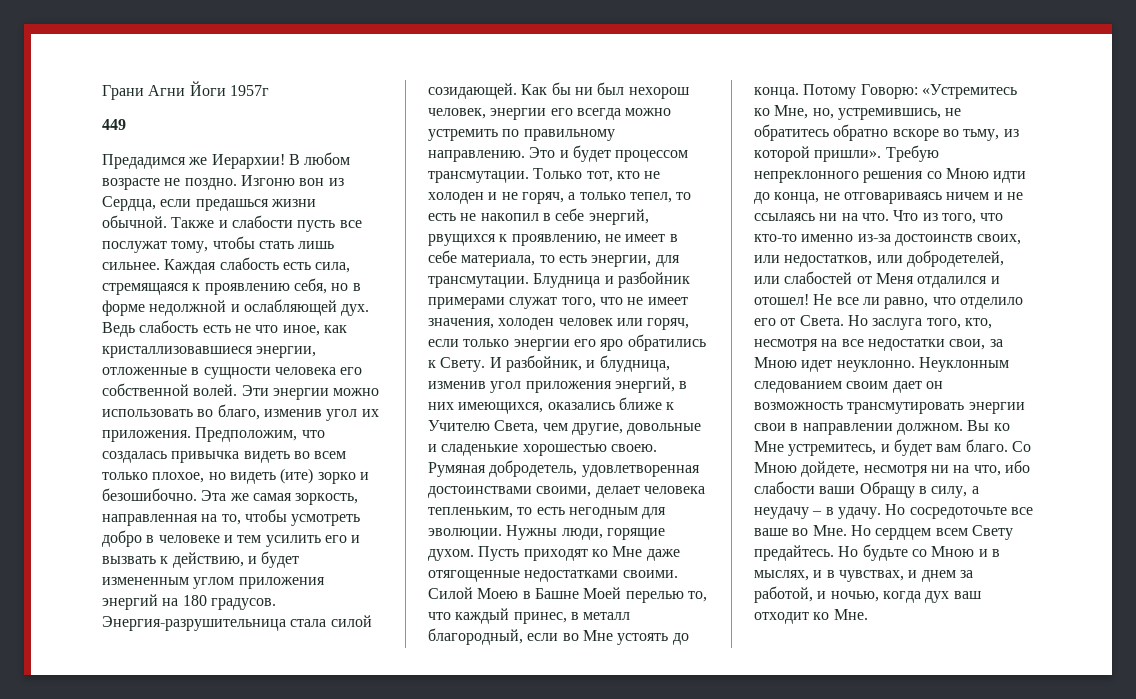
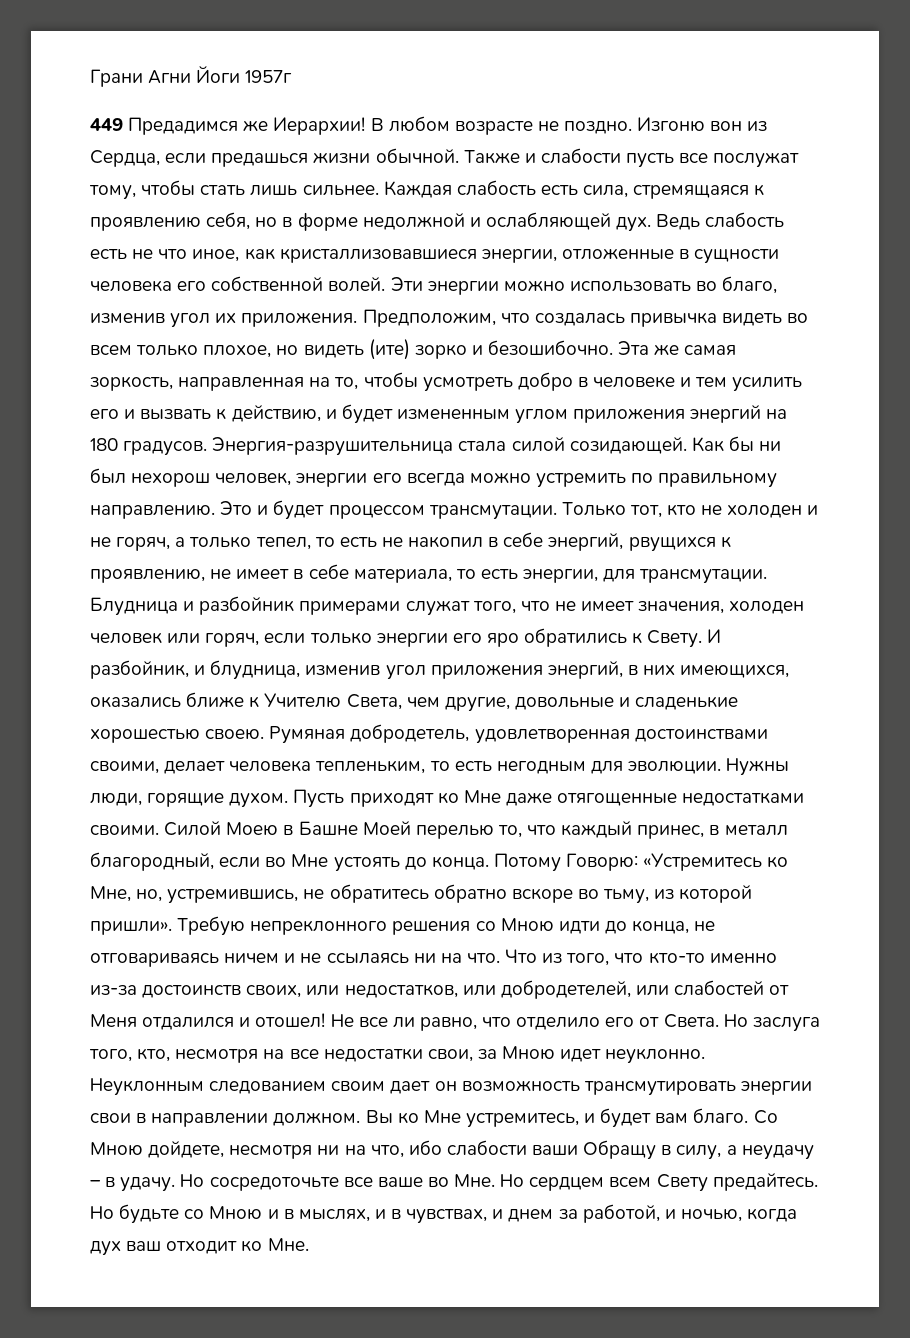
(126, 124) // -> (123, 124) none

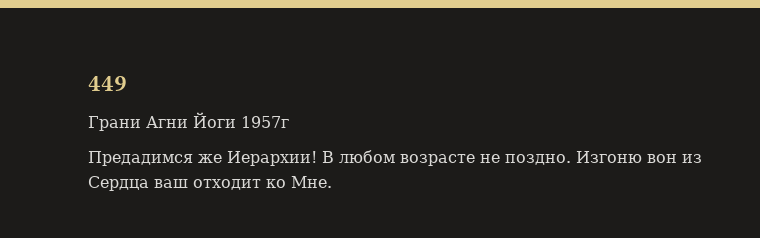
(90, 78) none -> [88,76,127,91] 449 //
[90,118,123,131] 449 -> (289, 122) none
[90,148,800,168] [89,180,765,200] [90,212,785,232] [90,248,780,264] [90,276,778,295] [90,309,809,328] [90,339,737,360] [90,372,803,392] [90,404,788,424] [90,436,782,456] [90,468,778,488] [90,500,819,520] [90,532,731,552] [90,564,768,584] [90,596,805,616] [90,628,722,648] [90,660,790,680] [90,692,739,712] [90,724,768,744] [90,758,790,776] [89,789,805,808] [90,821,788,839] [90,852,789,872] [90,884,753,904] [90,916,716,936] [90,949,777,967] [90,980,790,999] [90,1013,820,1032] [89,1046,706,1064] [90,1078,812,1096] [90,1108,778,1128] [90,1140,814,1160] [90,1173,818,1192] [90,1204,798,1224] [90,1241,121,1256] Сердца, если предашься жизни обычной. Также и слабости пусть все послужат тому, чтобы стать лишь сильнее. Каждая слабость есть сила, стремящаяся к проявлению себя, но в форме недолжной и ослабляющей дух. Ведь слабость есть не что иное, как кристаллизовавшиеся энергии, отложенные в сущности человека его собственной волей. Эти энергии можно использовать во благо, изменив угол их приложения. Предположим, что создалась привычка видеть во всем только плохое, но видеть (ите) зорко и безошибочно. Эта же самая зоркость, направленная на то, чтобы усмотреть добро в человеке и тем усилить его и вызвать к действию, и будет измененным углом приложения энергий на 180 градусов. Энергия-разрушительница стала силой созидающей. Как бы ни был нехорош человек, энергии его всегда можно устремить по правильному направлению. Это и будет процессом трансмутации. Только тот, кто не холоден и не горяч, а только тепел, то есть не накопил в себе энергий, рвущихся к проявлению, не имеет в себе материала, то есть энергии, для трансмутации. Блудница и разбойник примерами служат того, что не имеет значения, холоден человек или горяч, если только энергии его яро обратились к Свету. И разбойник, и блудница, изменив угол приложения энергий, в них имеющихся, оказались ближе к Учителю Света, чем другие, довольные и сладенькие хорошестью своею. Румяная добродетель, удовлетворенная достоинствами своими, делает человека тепленьким, то есть негодным для эволюции. Нужны люди, горящие духом. Пусть приходят ко Мне даже отягощенные недостатками своими. Силой Моею в Башне Моей перелью то, что каждый принес, в металл благородный, если во Мне устоять до конца. Потому Говорю: «Устремитесь ко Мне, но, устремившись, не обратитесь обратно вскоре во тьму, из которой пришли». Требую непреклонного решения со Мною идти до конца, не отговариваясь ничем и не ссылаясь ни на что. Что из того, что кто-то именно из-за достоинств своих, или недостатков, или добродетелей, или слабостей от Меня отдалился и отошел! Не все ли равно, что отделило его от Света. Но заслуга того, кто, несмотря на все недостатки свои, за Мною идет неуклонно. Неуклонным следованием своим дает он возможность трансмутировать энергии свои в направлении должном. Вы ко Мне устремитесь, и будет вам благо. Со Мною дойдете, несмотря ни на что, ибо слабости ваши Обращу в силу, а неудачу – в удачу. Но сосредоточьте все ваше во Мне. Но сердцем всем Свету предайтесь. Но будьте со Мною и в мыслях, и в чувствах, и днем за работой, и ночью, когда дух -> [88,176,149,191] Сердца

